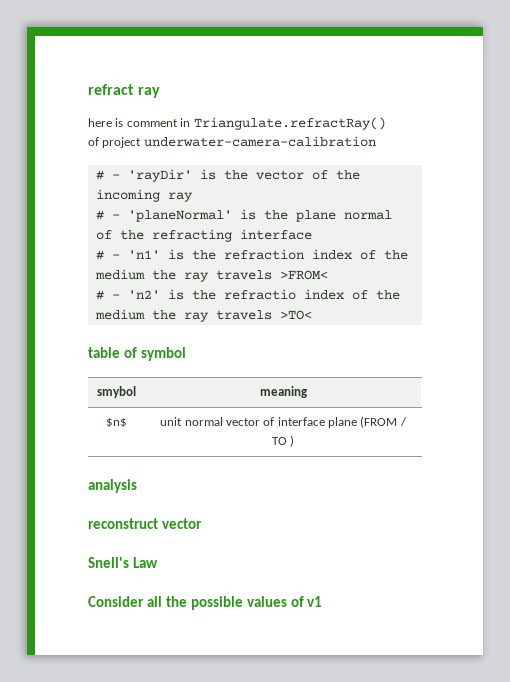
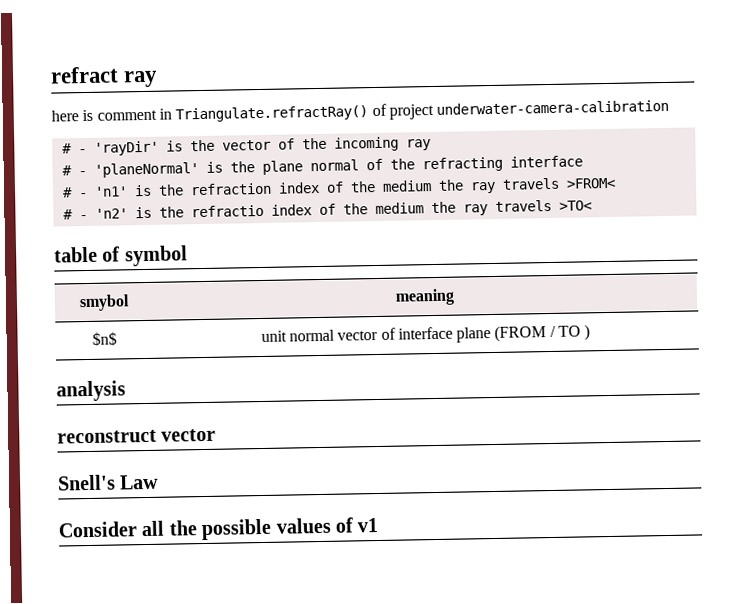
(386, 123) // -> (369, 114) none

